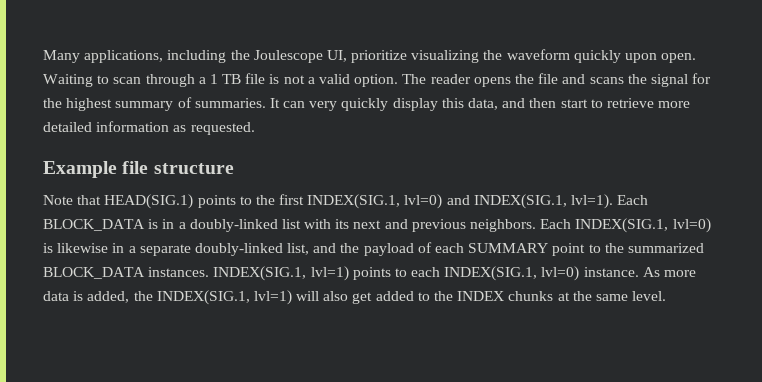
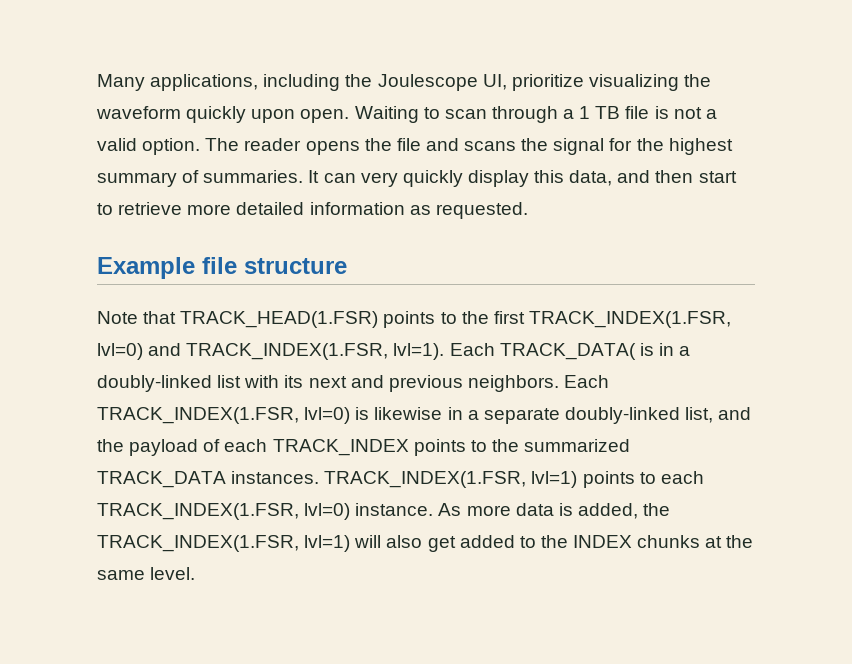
[104,194,194,209] HEAD(SIG.1) -> [180,311,379,328] TRACK_HEAD(1.FSR)
[307,194,401,209] INDEX(SIG.1, -> [528,311,731,328] TRACK_INDEX(1.FSR,
[473,194,567,209] INDEX(SIG.1, -> [186,343,389,360] TRACK_INDEX(1.FSR,
[43,219,145,231] BLOCK_DATA -> [499,343,636,360] TRACK_DATA(
[575,218,669,233] INDEX(SIG.1, -> [97,407,299,424] TRACK_INDEX(1.FSR,
[468,243,586,256] SUMMARY point -> [272,439,466,456] TRACK_INDEX points
[43,266,307,281] BLOCK_DATA instances. INDEX(SIG.1, -> [97,471,527,488] TRACK_DATA instances. TRACK_INDEX(1.FSR,
[444,266,538,281] INDEX(SIG.1, -> [97,503,299,520] TRACK_INDEX(1.FSR,
[156,290,250,305] INDEX(SIG.1, -> [97,535,299,552] TRACK_INDEX(1.FSR,

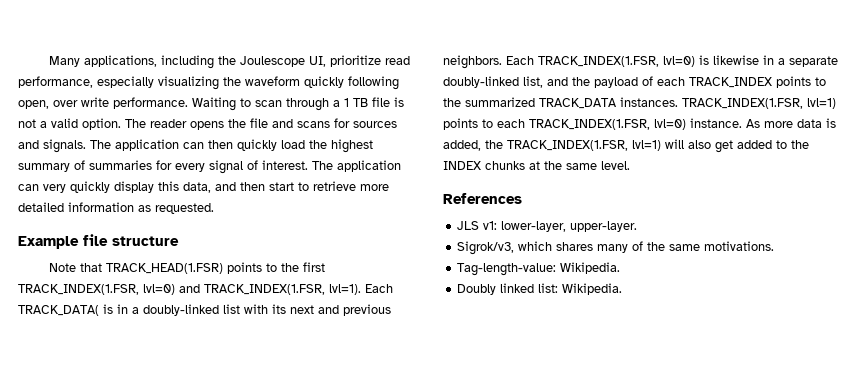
(584, 82) none -> [385,56,411,65] [18,76,154,88] read performance, especially
[251,109,350,123] upon open. -> [348,76,399,90] [18,97,188,109] following open, over write performance.
[521,138,733,155] [97,170,320,187] the signal for the highest summary of summaries. It -> [334,118,397,128] [18,139,373,153] [18,160,401,174] for sources and signals. The application can then quickly load the highest summary of summaries for every signal of interest. The application
(196, 573) none -> [443,193,522,204] [457,221,638,232] [457,241,775,255] [457,262,621,276] [457,283,623,295] // References // JLS v1: lower-layer, upper-layer. // Sigrok/v3, which shares many of the same motivations. // Tag-length-value: Wikipedia. // Doubly linked list: Wikipedia.

